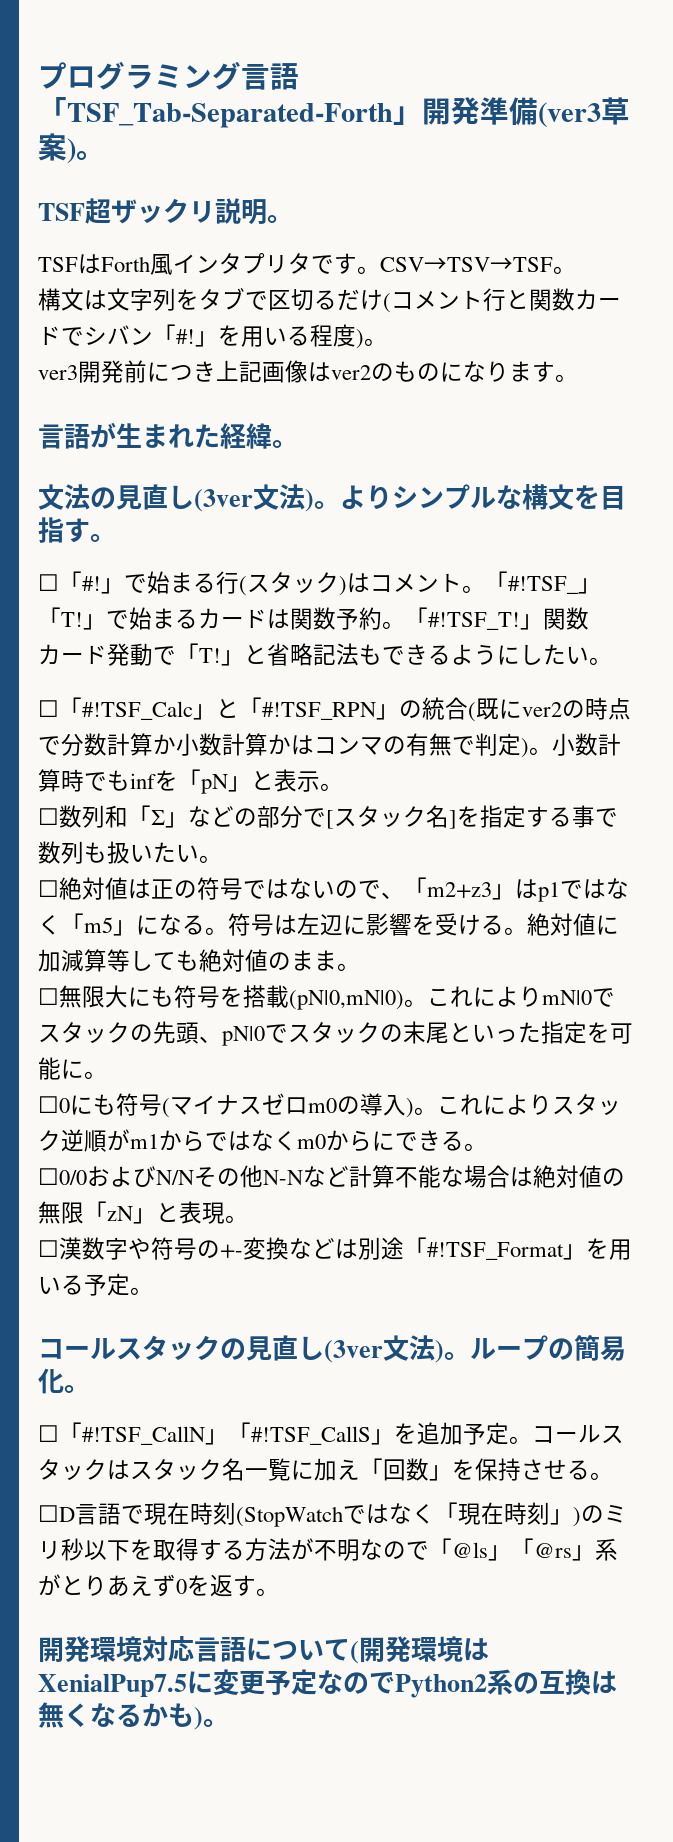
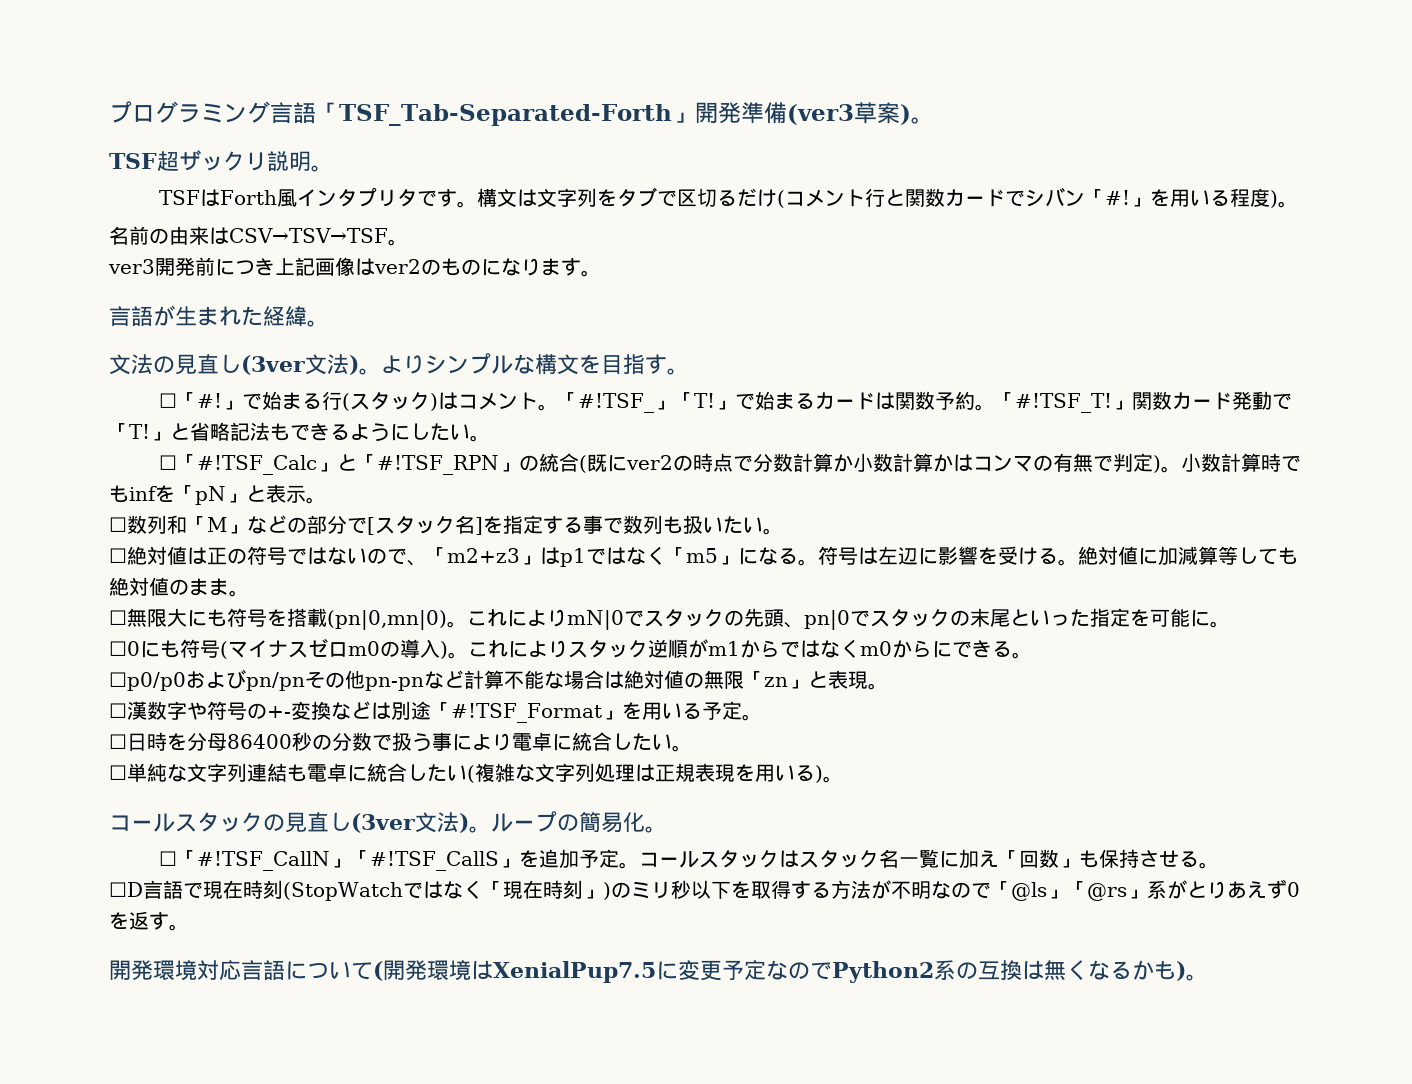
[380,257,576,274] CSV→TSV→TSF。 // -> (478, 204) none
(387, 342) none -> [109,226,408,246] // 名前の由来はCSV→TSV→TSF。
[151,810,165,825] Σ -> [207,517,227,532] M
[289,990,404,1010] (pN|0,mN|0) -> [327,610,447,630] (pn|0,mn|0)
[222,1026,265,1046] pN|0 -> [804,610,850,630] pn|0
[38,1165,303,1188] ☐0/0およびN/Nその他N-N -> [109,669,424,691] ☐p0/p0およびpn/pnその他pn-pn
[107,1206,133,1221] zN -> [764,677,788,687] zn
(153, 1291) none -> [109,732,692,752] [109,763,843,783] // ☐日時を分母86400秒の分数で扱う事により電卓に統合したい。 // ☐単純な文字列連結も電卓に統合したい(複雑な文字列処理は正規表現を用いる)。
[452,1459,475,1480] を -> [1079,850,1100,868] も

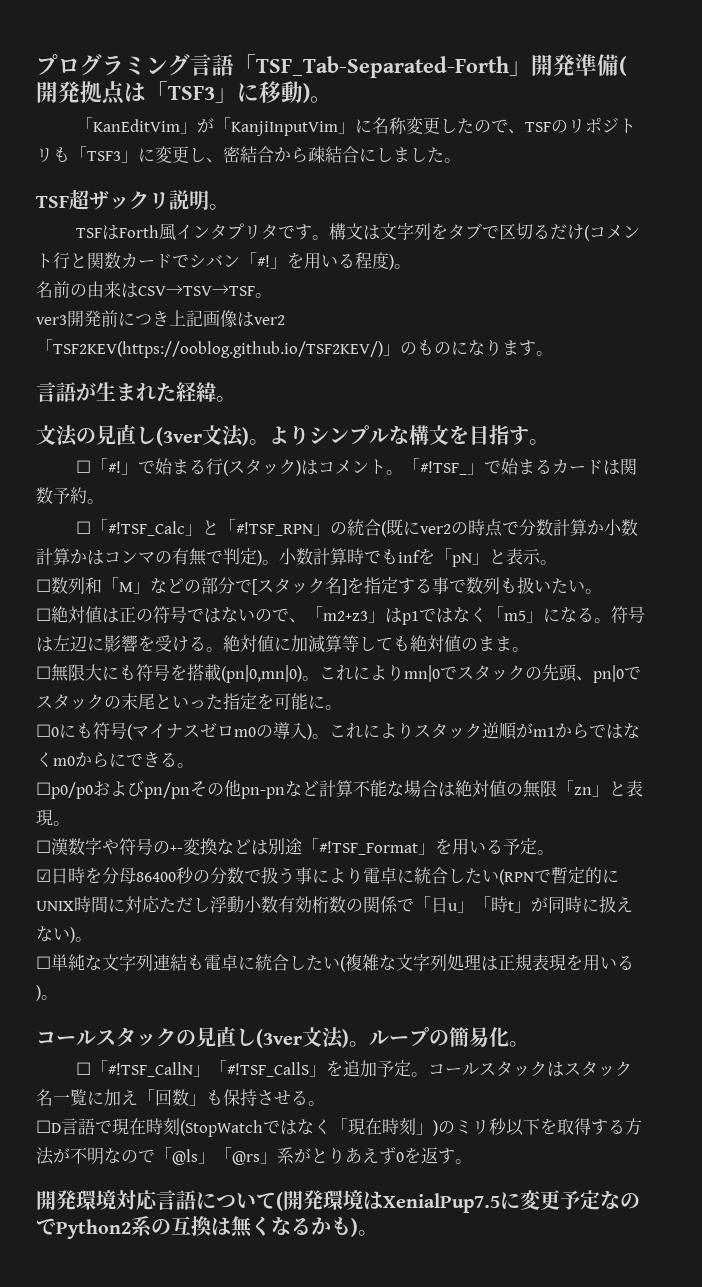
[786,102,911,125] (ver3草案) -> [619,56,627,76] [36,81,332,105] [76,117,637,136] [36,146,444,163] (開発拠点は「TSF3」に移動)。 // 「KanEditVim」が「KanjiInputVim」に名称変更したので、TSFのリポジトリも「TSF3」に変更し、密結合から疎結合にしました
(421, 266) none -> [36,339,400,358] 「TSF2KEV(https://ooblog.github.io/TSF2KEV/)」
[674,392,736,410] 「T!」 -> (485, 469) none
[995,391,1293,413] [109,422,490,442] 「#!TSF_T!」関数カード発動で「T!」と省略記法もできるようにしたい。 -> (104, 501) none
[567,610,624,630] mN|0 -> [404,665,440,682] mn|0
[109,734,127,749] ☐ -> [36,869,51,882] ☑
(672, 742) none -> [499,866,619,885] [36,896,633,913] [36,926,75,943] (RPNで暫定的にUNIX時間に対応ただし浮動小数有効桁数の関係で「日u」「時t」が同時に扱えない)

